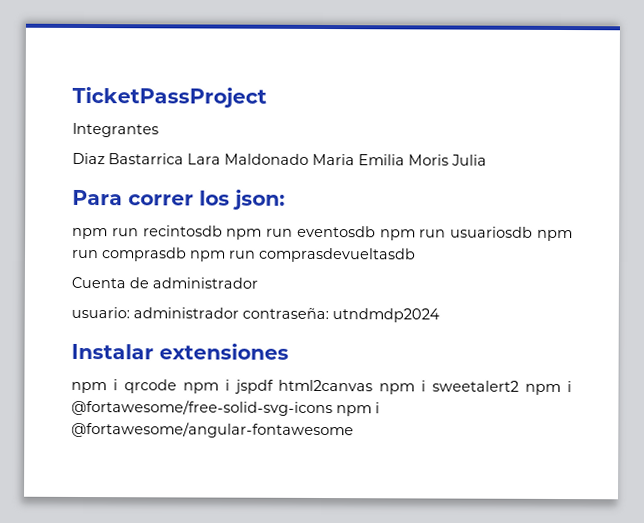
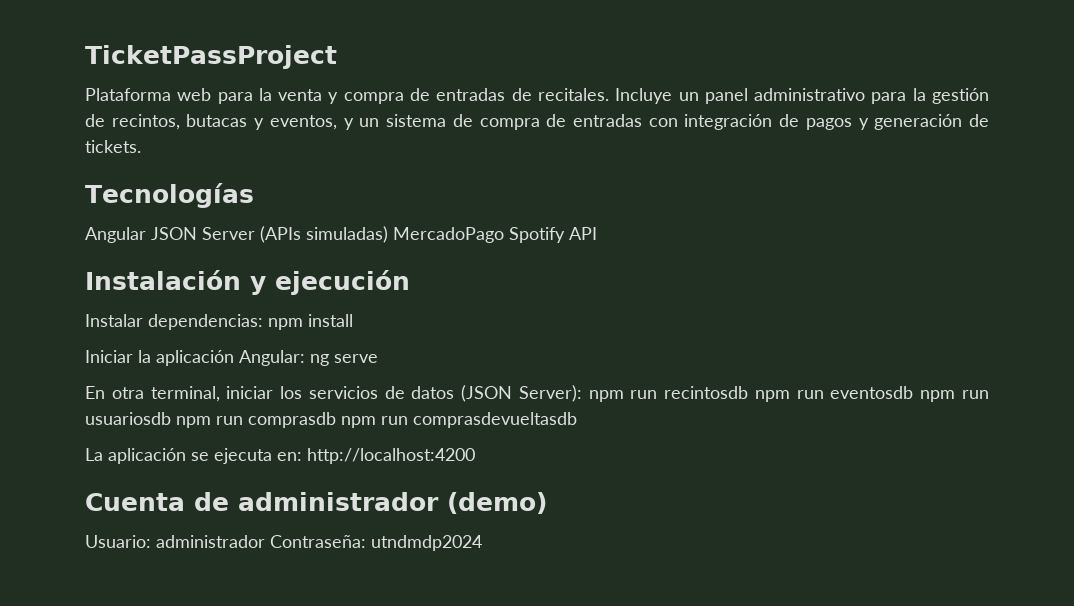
[72,122,159,138] [72,152,487,166] [72,189,285,210] Integrantes // Diaz Bastarrica Lara Maldonado Maria Emilia Moris Julia // Para correr los json: // -> [85,88,989,104] [85,114,989,130] [85,140,141,153] [85,183,254,208] [85,226,597,243] [85,270,410,295] [85,314,353,330] [85,350,378,366] [85,385,582,402] Plataforma web para la venta y compra de entradas de recitales. Incluye un panel administrativo para la gestión de recintos, butacas y eventos, y un sistema de compra de entradas con integración de pagos y generación de tickets. // Tecnologías // Angular JSON Server (APIs simuladas) MercadoPago Spotify API // Instalación y ejecución // Instalar dependencias: npm install // Iniciar la aplicación Angular: ng serve // En otra terminal, iniciar los servicios de datos (JSON Server):
[71,276,258,289] [71,306,440,323] [71,343,289,360] [71,379,573,396] [71,399,380,417] [71,421,354,439] Cuenta de administrador // usuario: administrador contraseña: utndmdp2024 // Instalar extensiones // npm i qrcode npm i jspdf html2canvas npm i sweetalert2 npm i @fortawesome/free-solid-svg-icons npm i @fortawesome/angular-fontawesome -> [85,448,475,464] [85,492,547,514] [85,535,482,551] La aplicación se ejecuta en: http://localhost:4200 // Cuenta de administrador (demo) // Usuario: administrador Contraseña: utndmdp2024

